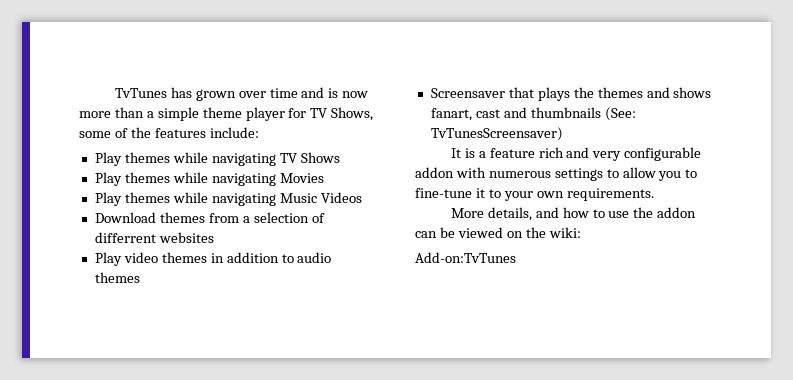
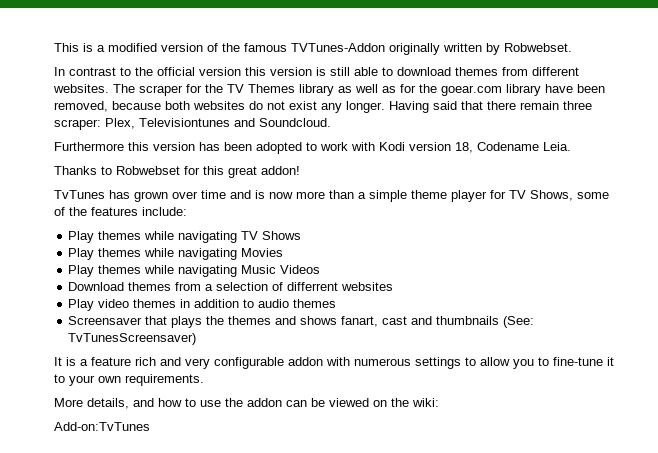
(114, 93) none -> [54,43,572,55] [54,67,579,76] [53,84,605,96] [54,101,592,113] [54,118,331,130] [54,142,571,154] [54,166,300,178] This is a modified version of the famous TVTunes-Addon originally written by Robwebset. // In contrast to the official version this version is still able to download themes from different websites. The scraper for the TV Themes library as well as for the goear.com library have been removed, because both websites do not exist any longer. Having said that there remain three scraper: Plex, Televisiontunes and Soundcloud. // Furthermore this version has been adopted to work with Kodi version 18, Codename Leia. // Thanks to Robwebset for this great addon! //

